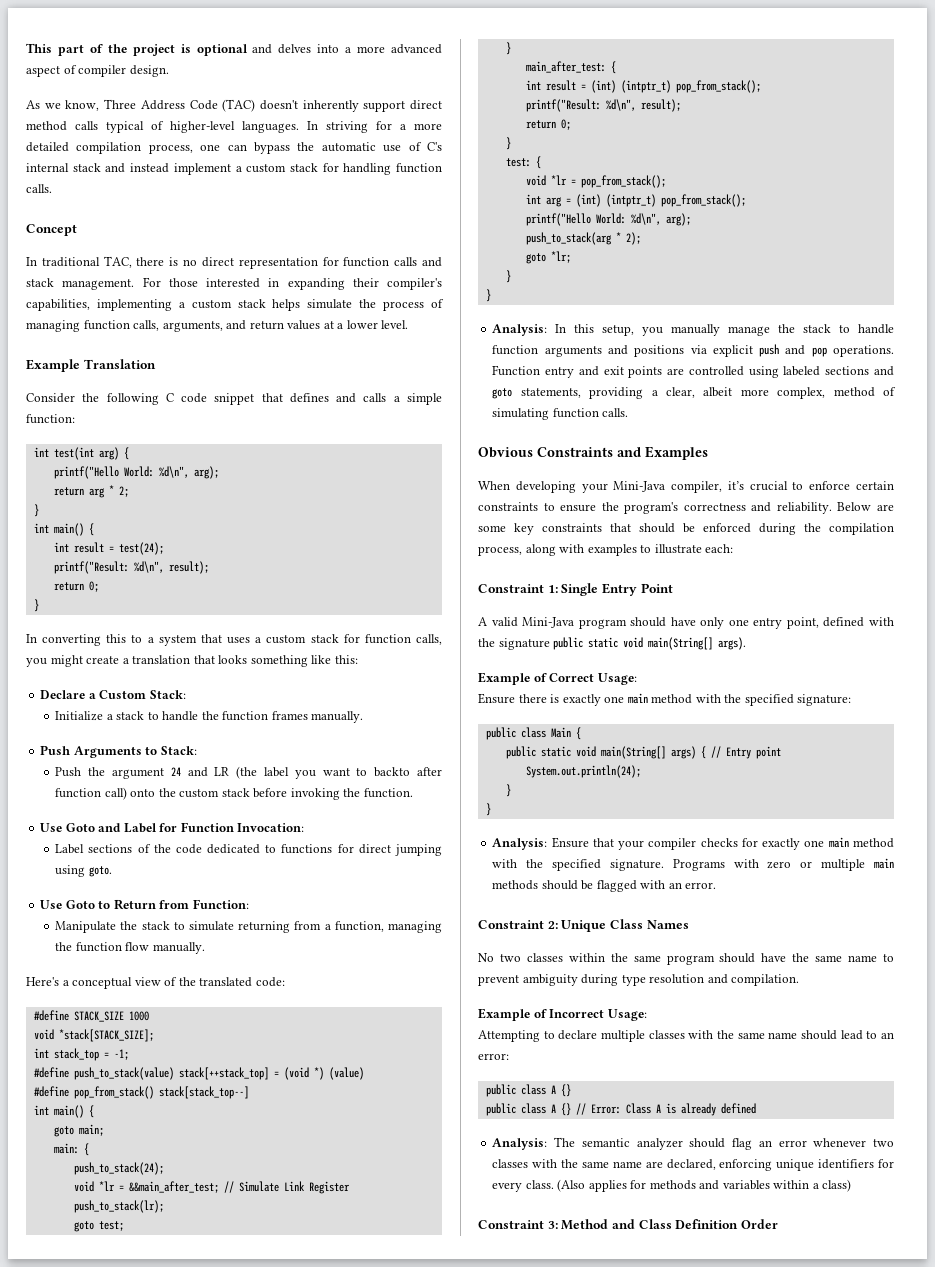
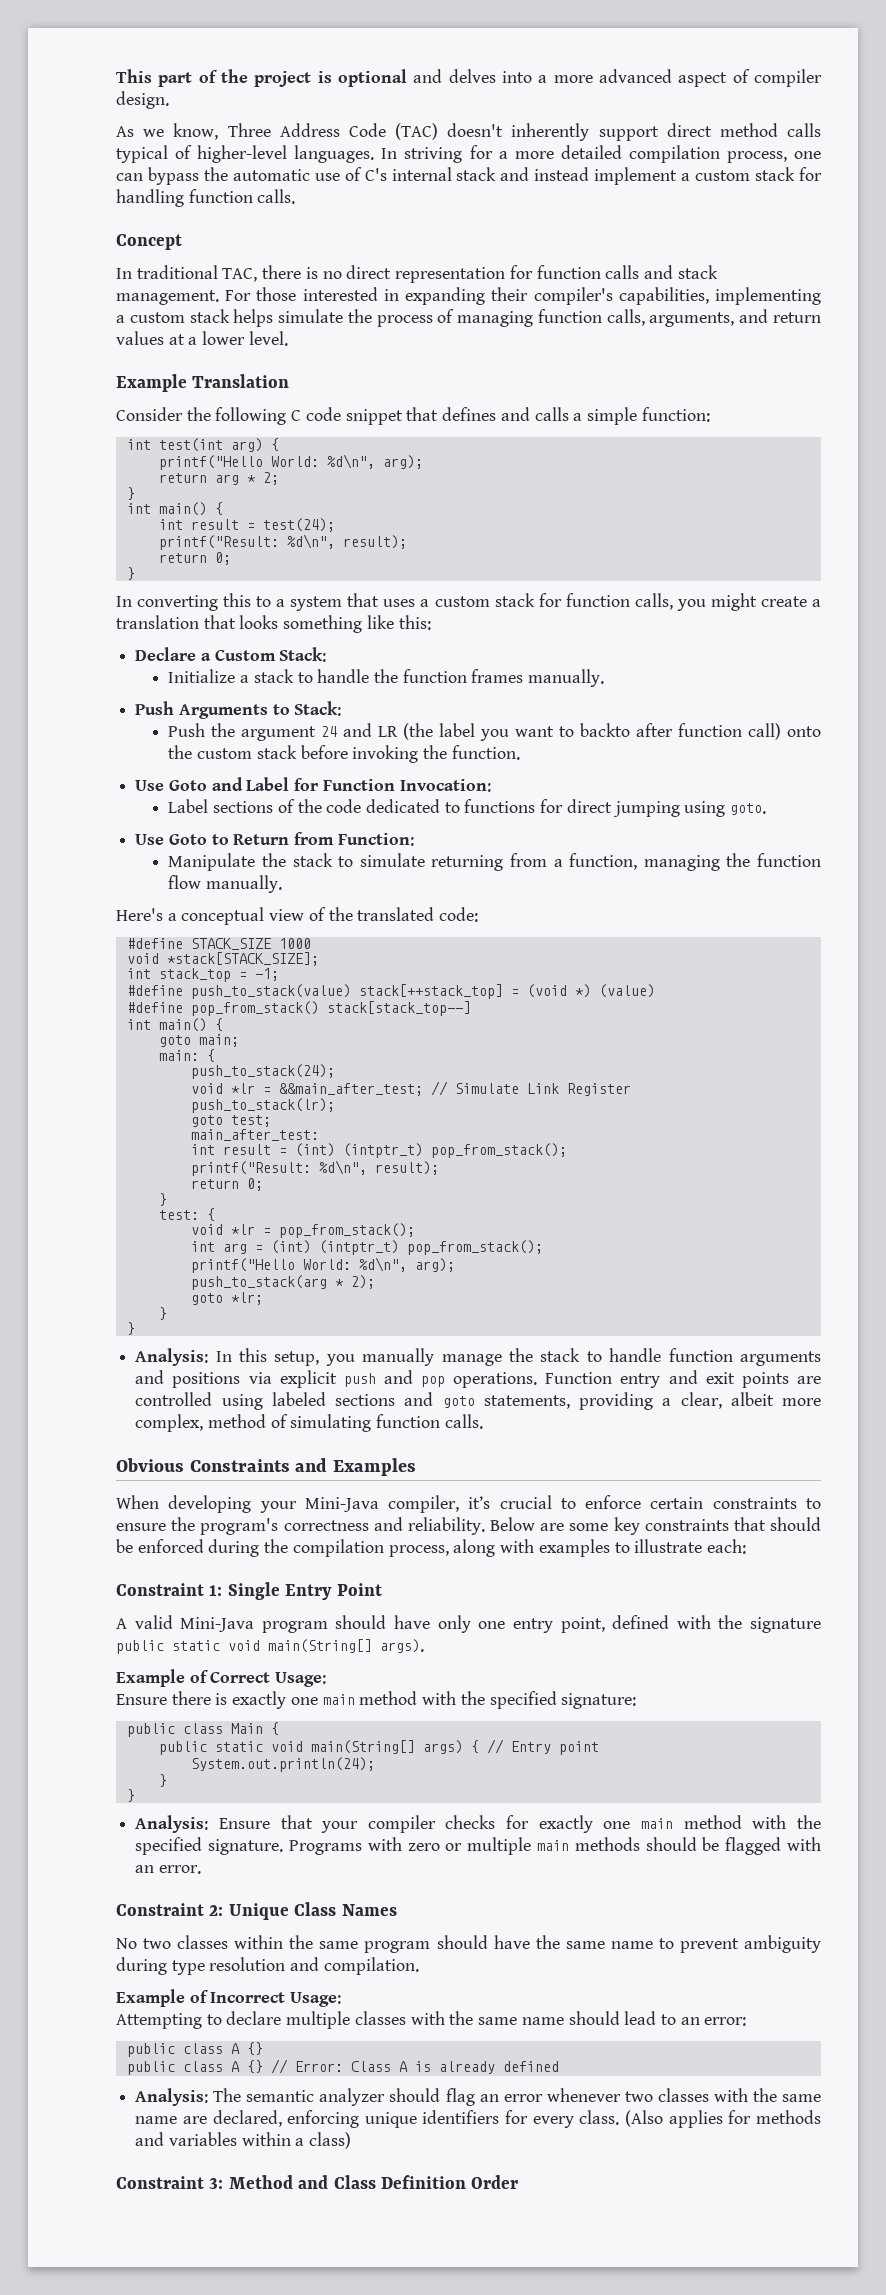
[505,42,511,55] // } -> (271, 1121) none
[610,61,616,74] { -> (319, 1135) none

